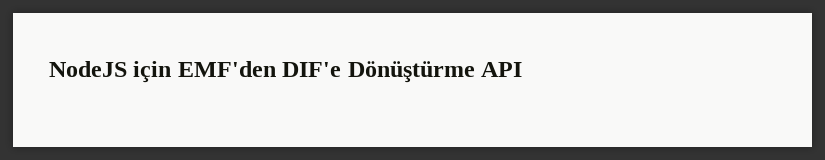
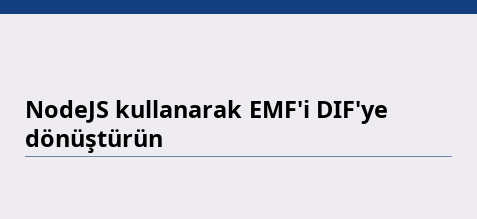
[133,61,523,83] için EMF'den DIF'e Dönüştürme API -> [115,100,389,124] [25,129,163,153] kullanarak EMF'i DIF'ye dönüştürün

